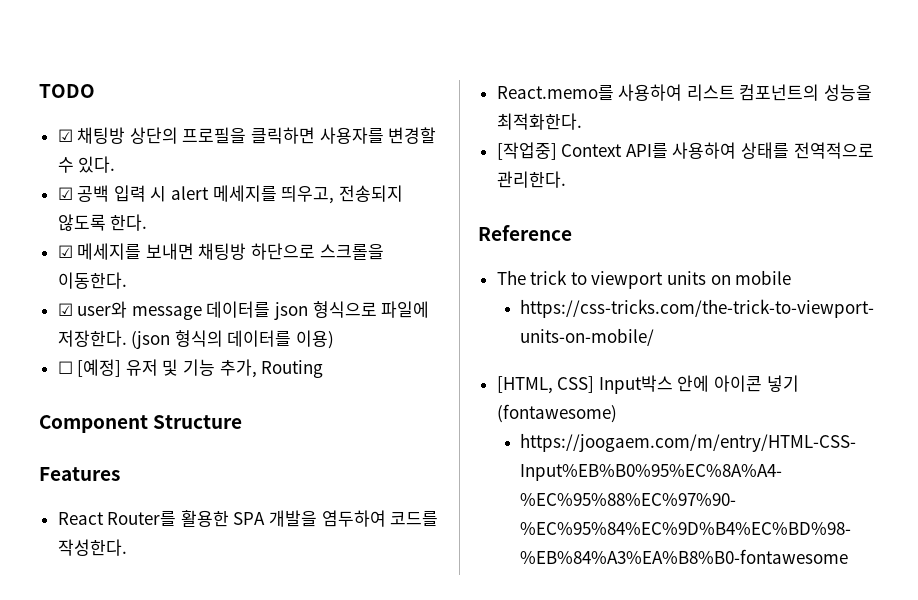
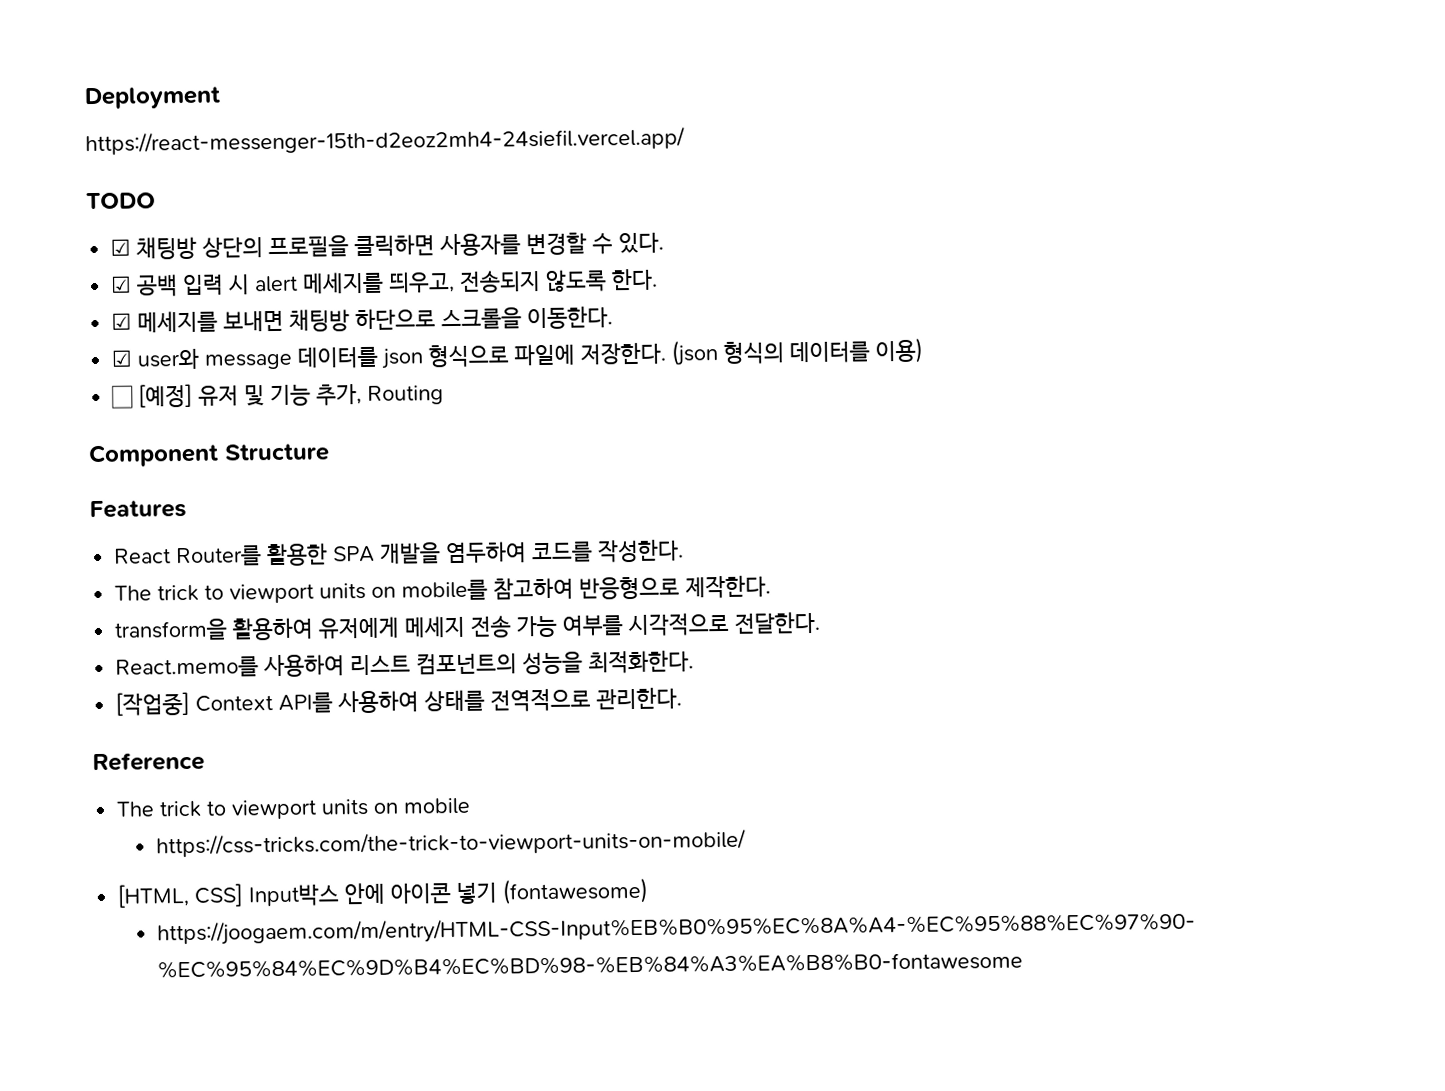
(39, 91) none -> [84,86,221,110] [85,126,685,156] Deployment // https://react-messenger-15th-d2eoz2mh4-24siefil.vercel.app/ //
(127, 547) none -> [114,575,772,604] [114,611,821,641] // The trick to viewport units on mobile를 참고하여 반응형으로 제작한다. // transform을 활용하여 유저에게 메세지 전송 가능 여부를 시각적으로 전달한다.

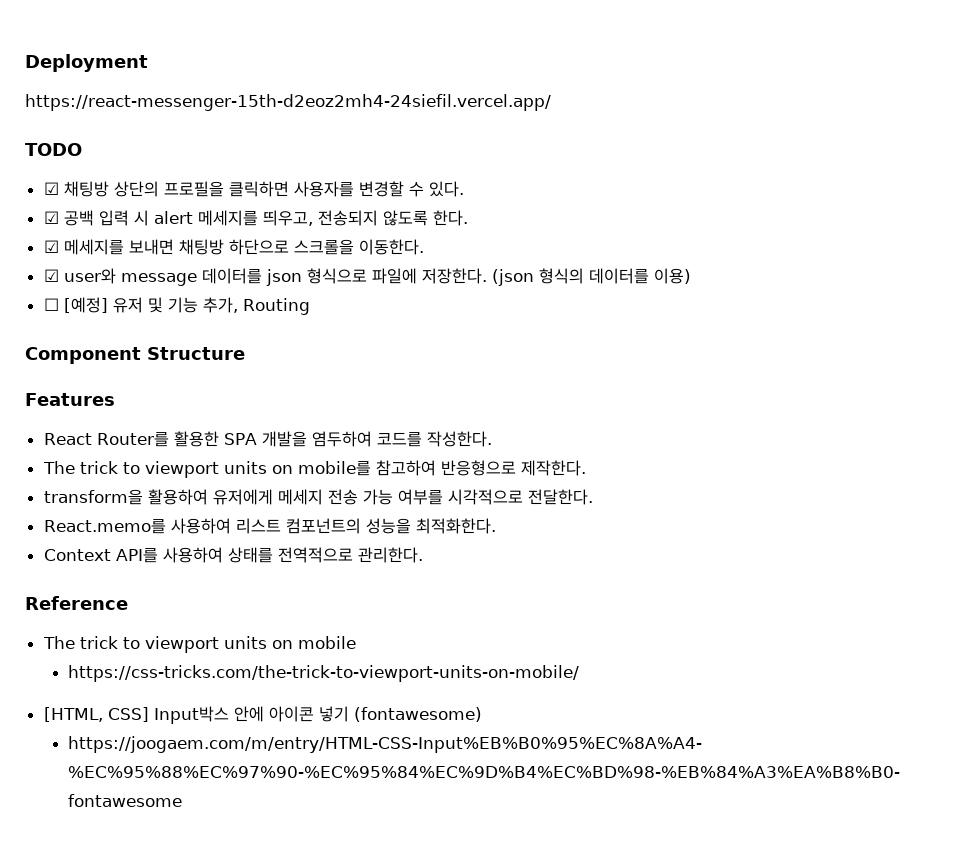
[115,691,191,716] [작업중] -> (496, 526) none

